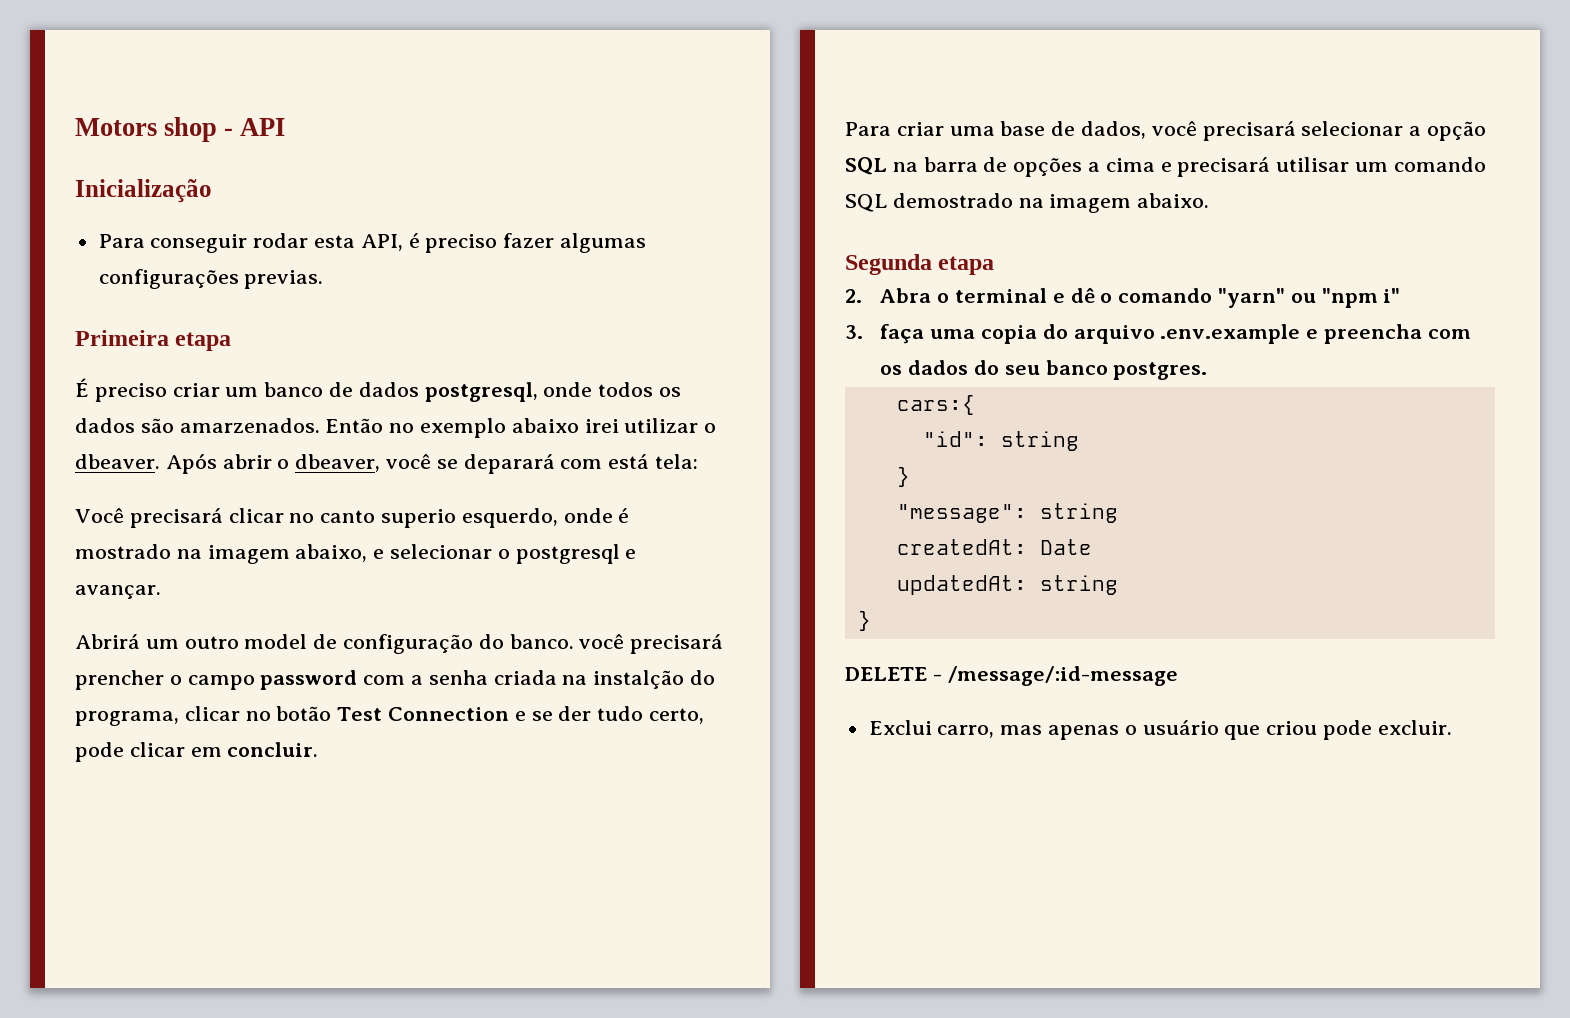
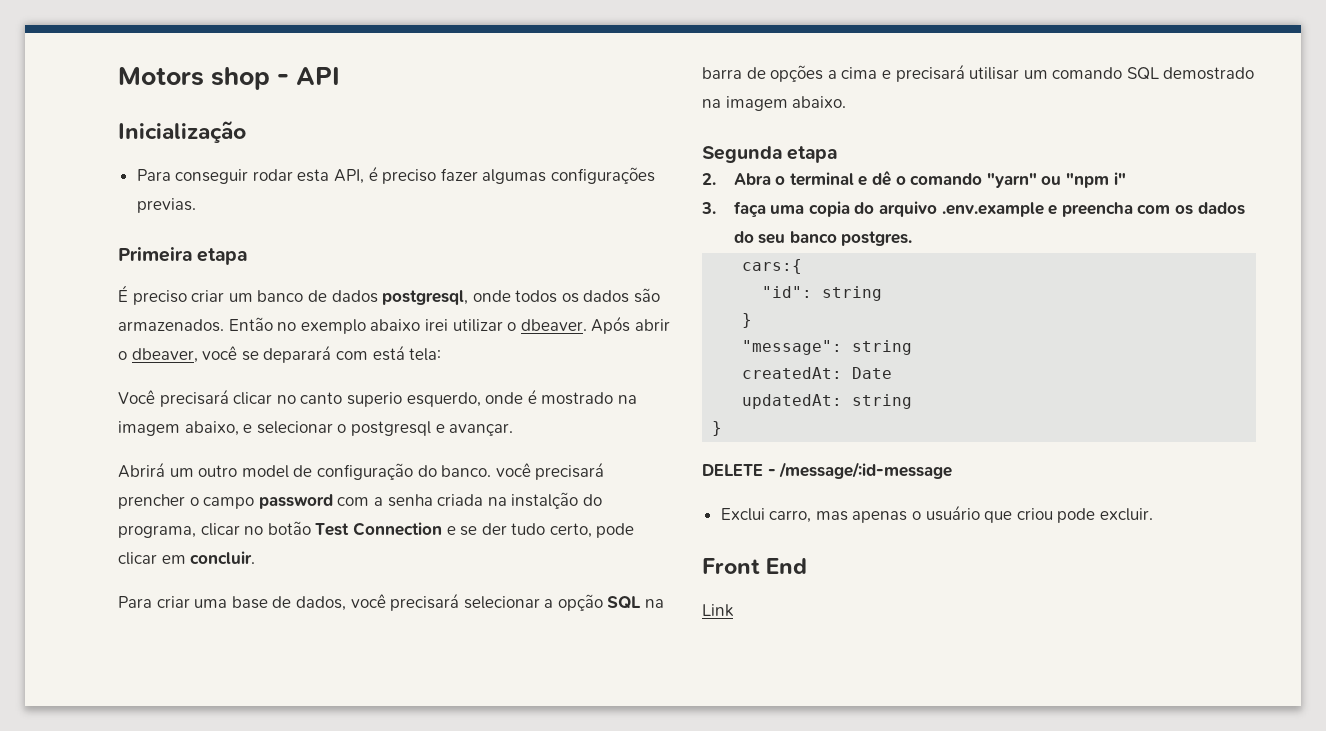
[179,418,320,433] amarzenados. -> [118,319,224,332] armazenados.
(1452, 727) none -> [702,558,808,574] [702,604,734,617] // Front End // Link

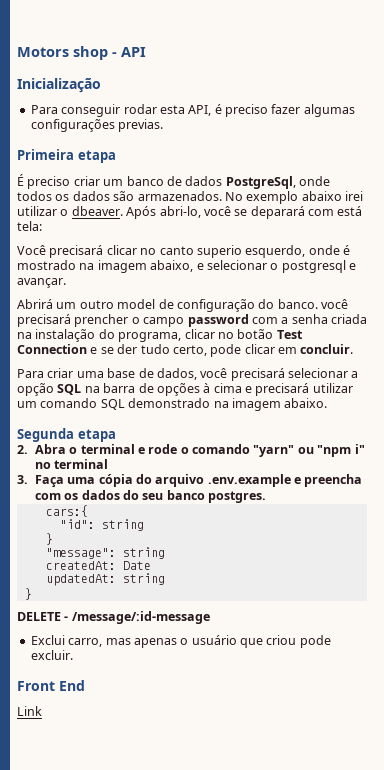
[382,290,469,305] postgresql, -> [225,176,296,189] PostgreSql,
[228,317,297,331] Então no -> [224,192,243,201] No
[634,319,670,331] [118,348,198,363] abrir o dbeaver, -> [159,206,201,218] abri-lo,
[511,492,579,509] instalção -> [35,329,96,342] instalação
[827,70,837,79] a -> [203,383,211,393] à
[969,67,1020,80] utilisar -> [312,383,353,393] utilizar
[1163,67,1255,80] demostrado -> [128,398,211,408] demonstrado
[871,171,891,186] dê -> [148,444,178,454] rode
(1126, 178) none -> [34,459,109,469] no terminal
[733,201,850,217] faça uma copia -> [34,474,133,488] Faça uma cópia

